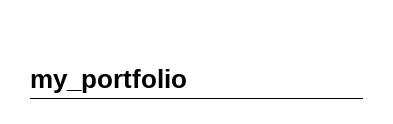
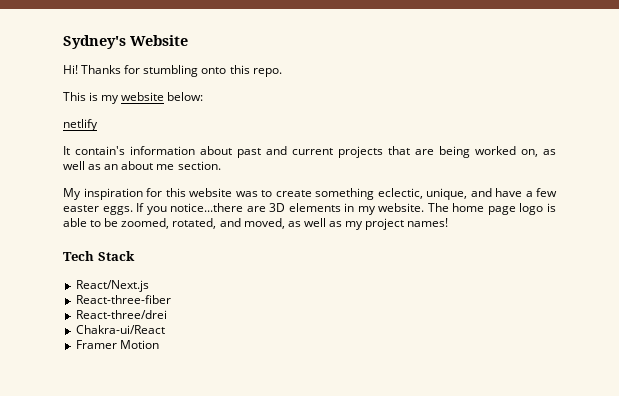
[30,69,187,93] my_portfolio -> [63,35,188,49] [63,65,282,77] [63,92,204,104] [63,119,98,131] [63,146,556,158] [63,161,221,170] [63,188,557,200] [63,203,556,215] [63,218,449,230] [63,251,135,261] [75,280,149,292] [75,295,171,304] [75,310,167,319] [75,325,165,334] [75,340,159,349] Sydney's Website // Hi! Thanks for stumbling onto this repo. // This is my website below: // netlify // It contain's information about past and current projects that are being worked on, as well as an about me section. // My inspiration for this website was to create something eclectic, unique, and have a few easter eggs. If you notice...there are 3D elements in my website. The home page logo is able to be zoomed, rotated, and moved, as well as my project names! // Tech Stack // React/Next.js // React-three-fiber // React-three/drei // Chakra-ui/React // Framer Motion

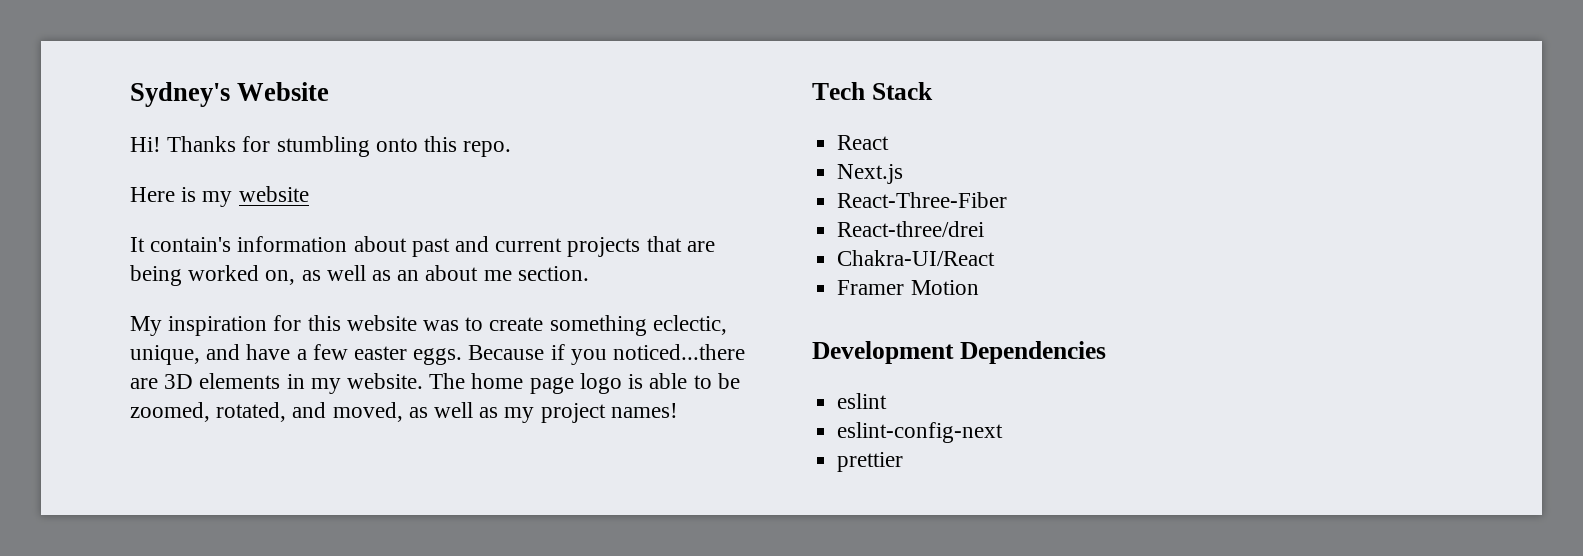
[63,92,86,101] This -> [130,187,175,202] Here
[167,92,204,101] [63,119,98,131] below: // netlify -> (309, 194) none
[136,203,244,215] If you notice...there -> [468,344,746,365] Because if you noticed...there
[75,280,149,292] [75,295,171,304] React/Next.js // React-three-fiber -> [837,135,890,150] [837,164,904,184] [837,192,1008,208] React // Next.js // React-Three-Fiber
[75,325,165,334] Chakra-ui/React -> [837,250,996,266] Chakra-UI/React
(159, 344) none -> [812,341,1106,364] [837,393,888,409] [837,422,1004,443] [837,452,904,472] // Development Dependencies // eslint // eslint-config-next // prettier

